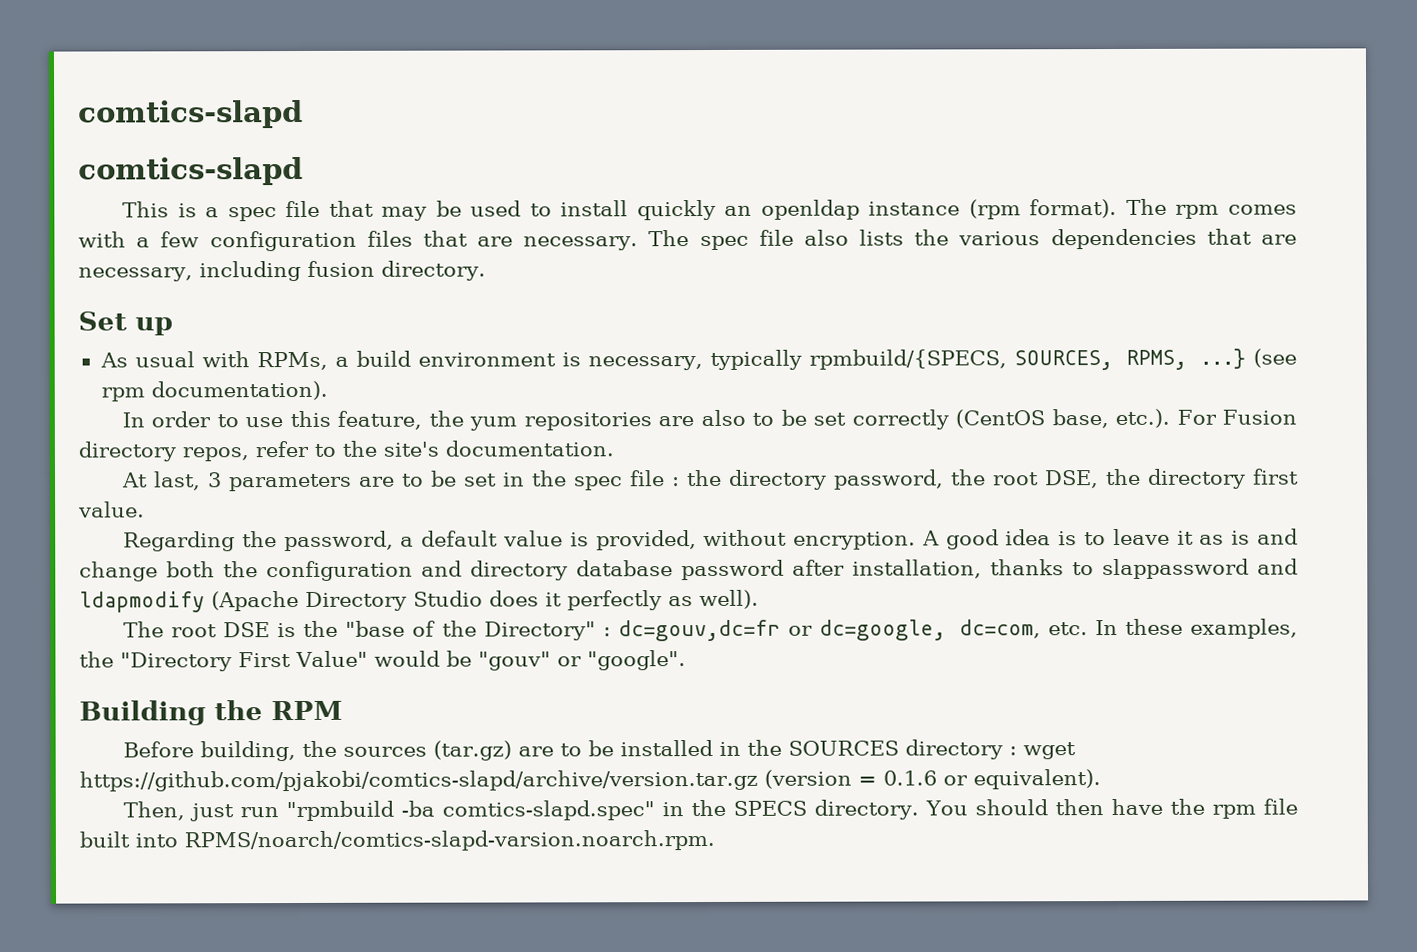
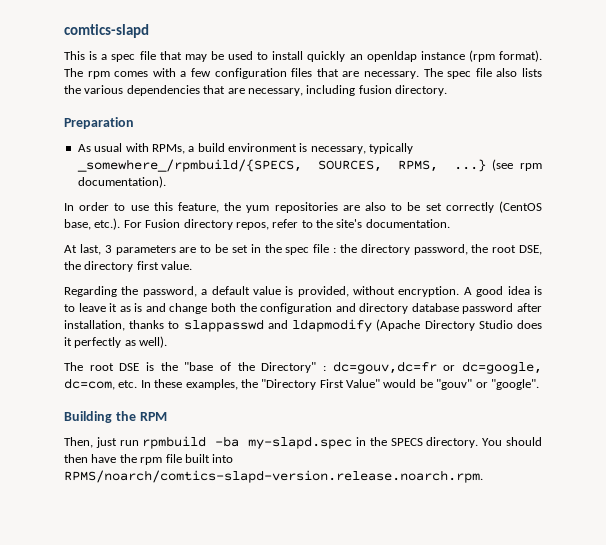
[78,99,303,129] [78,156,303,186] comtics-slapd // comtics-slapd -> [64,24,149,38] comtics-slapd
[78,311,173,336] Set up -> [64,117,134,129] Preparation
[809,349,1008,370] rpmbuild/{SPECS, -> [76,159,302,172] _somewhere_/rpmbuild/{SPECS,
[1102,558,1249,580] slappassword -> [183,319,264,332] slappasswd
[123,739,1076,762] [79,769,1101,792] // Before building, the sources (tar.gz) are to be installed in the SOURCES directory : wget https://github.com/pjakobi/comtics-slapd/archive/version.tar.gz (version = 0.1.6 or equivalent). -> (167, 416) none
[286,800,656,822] "rpmbuild -ba comtics-slapd.spec" -> [142,436,353,449] rpmbuild -ba my-slapd.spec
[184,829,715,852] RPMS/noarch/comtics-slapd-varsion.noarch.rpm. -> [64,470,483,483] RPMS/noarch/comtics-slapd-version.release.noarch.rpm.

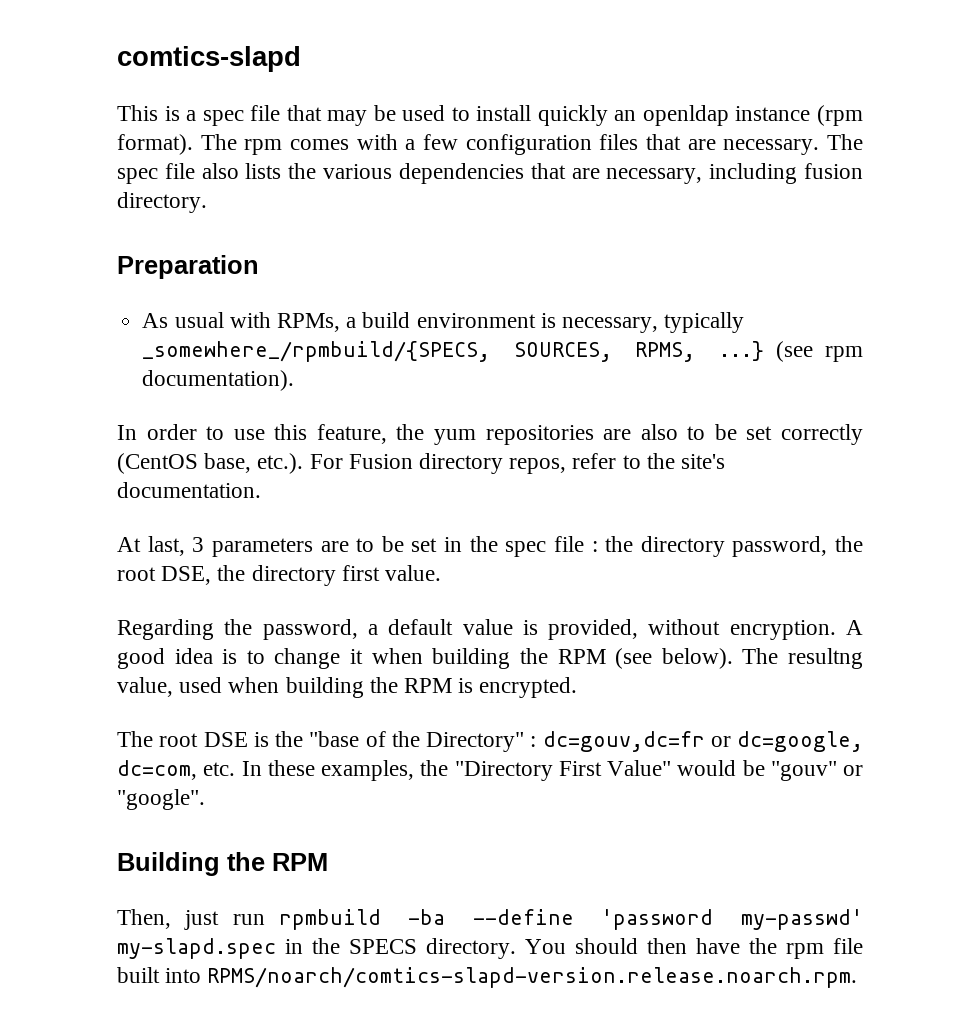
[78,303,542,314] [64,319,542,332] [64,336,168,348] leave it as is and change both the configuration and directory database password after installation, thanks to slappasswd and ldapmodify (Apache Directory Studio does it perfectly as well). -> [274,648,864,669] [117,677,578,698] change it when building the RPM (see below). The resultng value, used when building the RPM is encrypted.
(240, 441) none -> [472,909,864,930] --define 'password my-passwd'

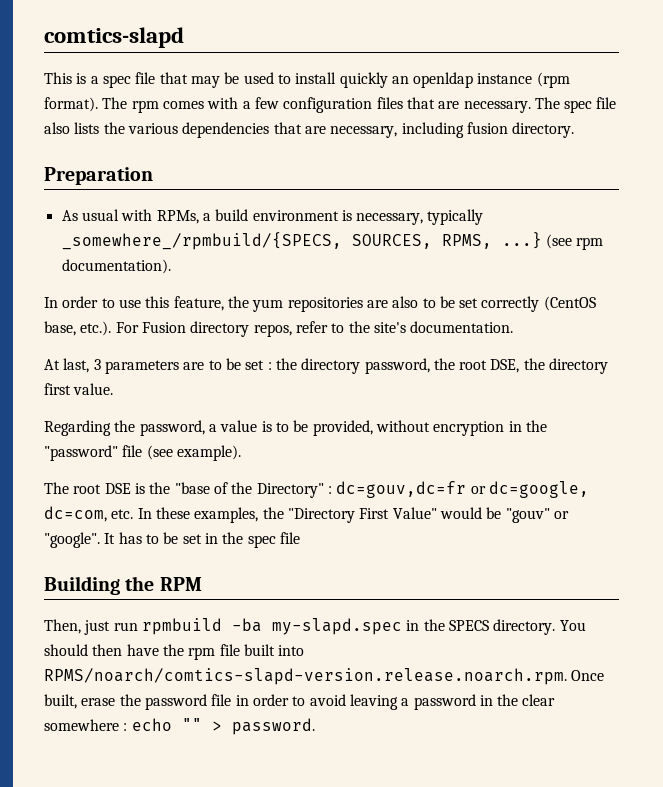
[444,536,584,557] in the spec file -> (265, 365) none
[388,619,454,635] default -> (217, 428) none
[548,619,863,640] [117,648,864,669] [117,677,578,698] provided, without encryption. A good idea is to change it when building the RPM (see below). The resultng value, used when building the RPM is encrypted. -> [275,420,547,436] [44,445,241,461] to be provided, without encryption in the "password" file (see example).
(205, 799) none -> [104,532,300,548] It has to be set in the spec file
[472,909,864,930] --define 'password my-passwd' -> (262, 625) none
(858, 977) none -> [571,670,605,681] [44,694,556,710] [44,718,315,735] Once built, erase the password file in order to avoid leaving a password in the clear somewhere : echo "" > password.

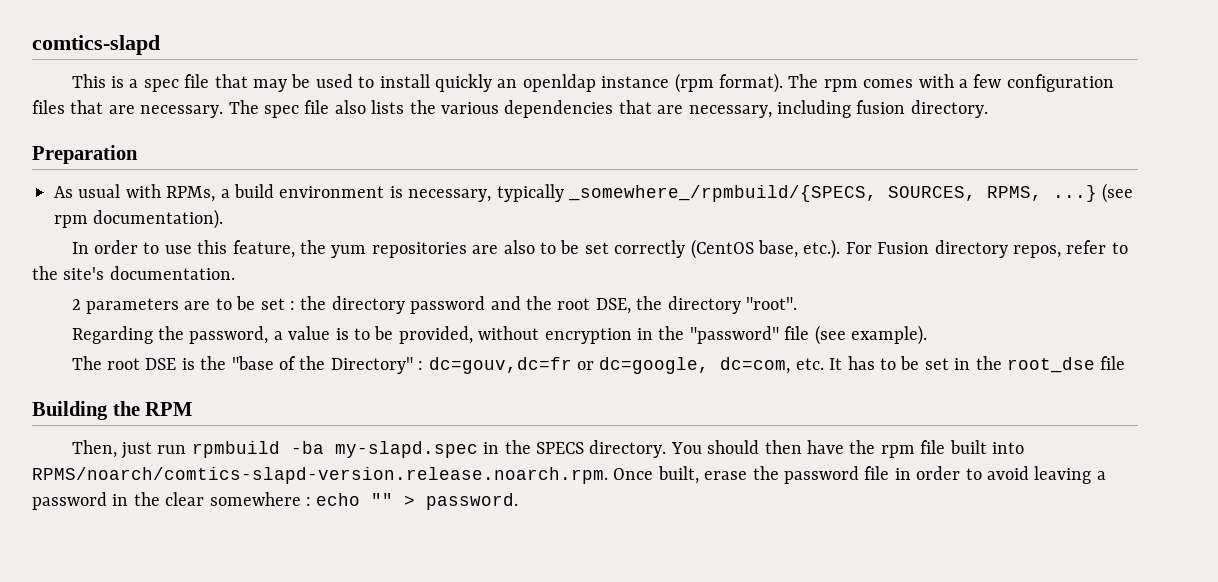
[44,358,101,373] At last, 3 -> [71,299,81,310] 2
[364,358,430,374] password, -> [410,296,521,314] password and
[44,383,114,395] first value. -> [746,297,798,310] "root".
[137,507,569,523] [44,532,100,548] In these examples, the "Directory First Value" would be "gouv" or "google". -> (824, 364) none
[247,535,276,548] spec -> [1007,357,1096,373] root_dse

